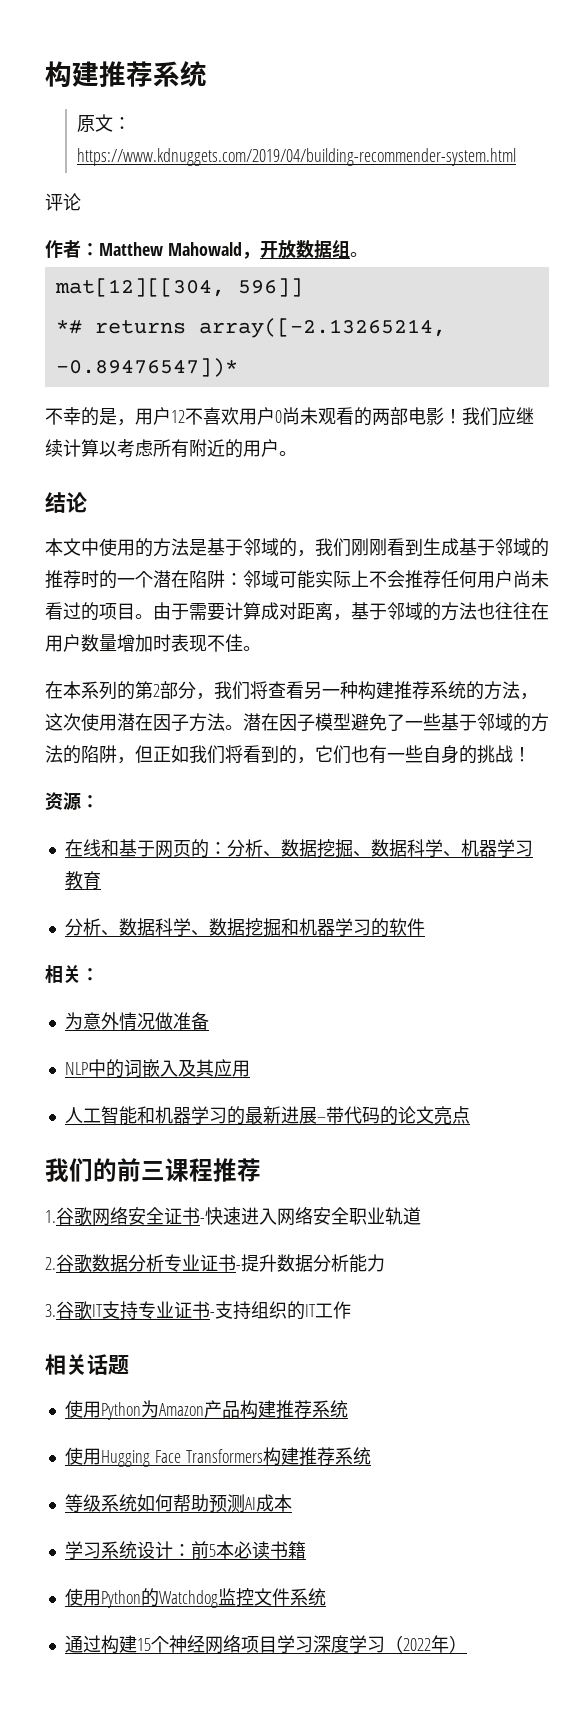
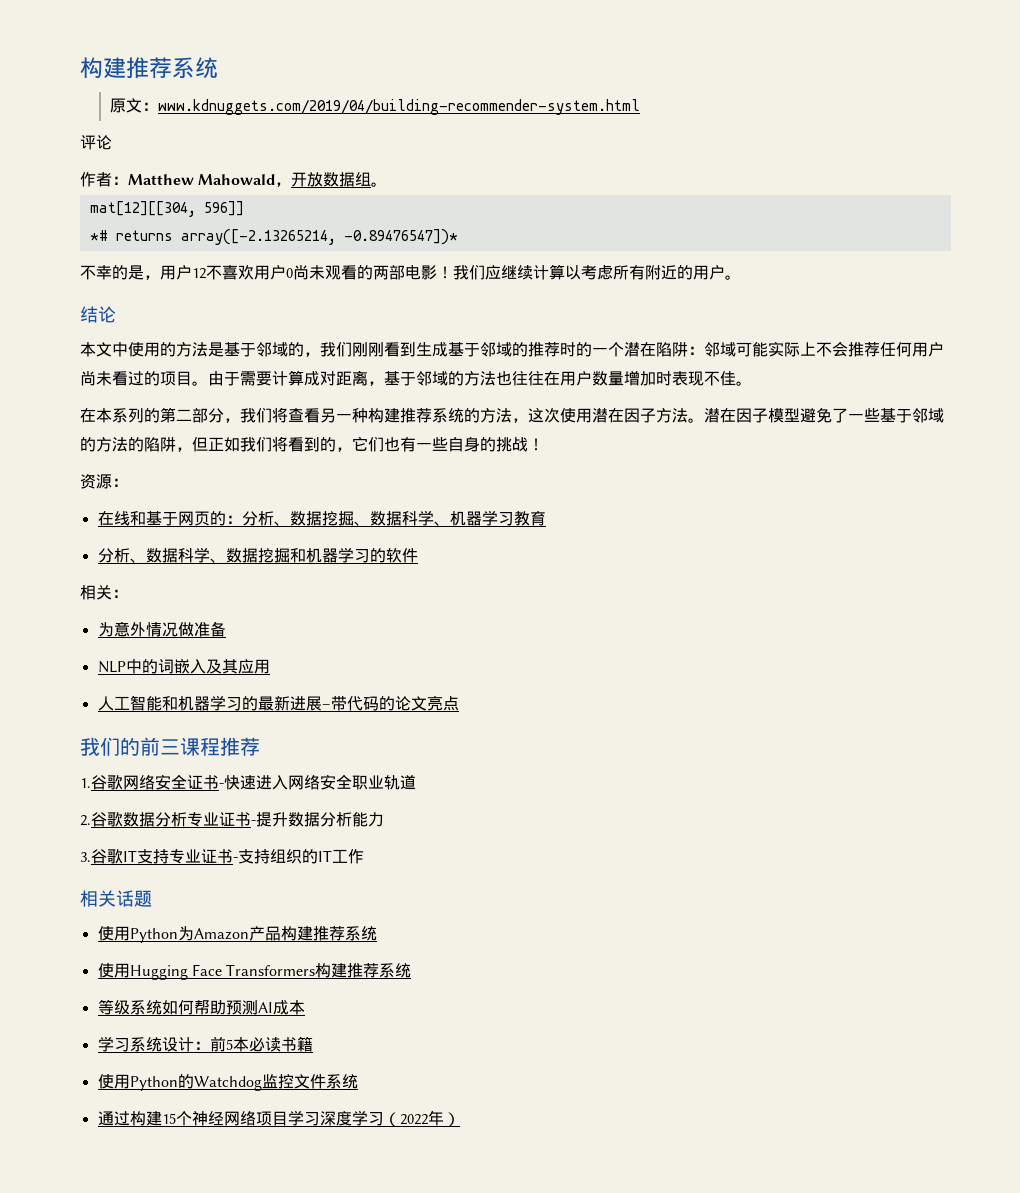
[77,148,517,166] https://www.kdnuggets.com/2019/04/building-recommender-system.html -> [157,99,640,115] www.kdnuggets.com/2019/04/building-recommender-system.html
[153,684,160,697] 2 -> [176,409,192,421] 二

